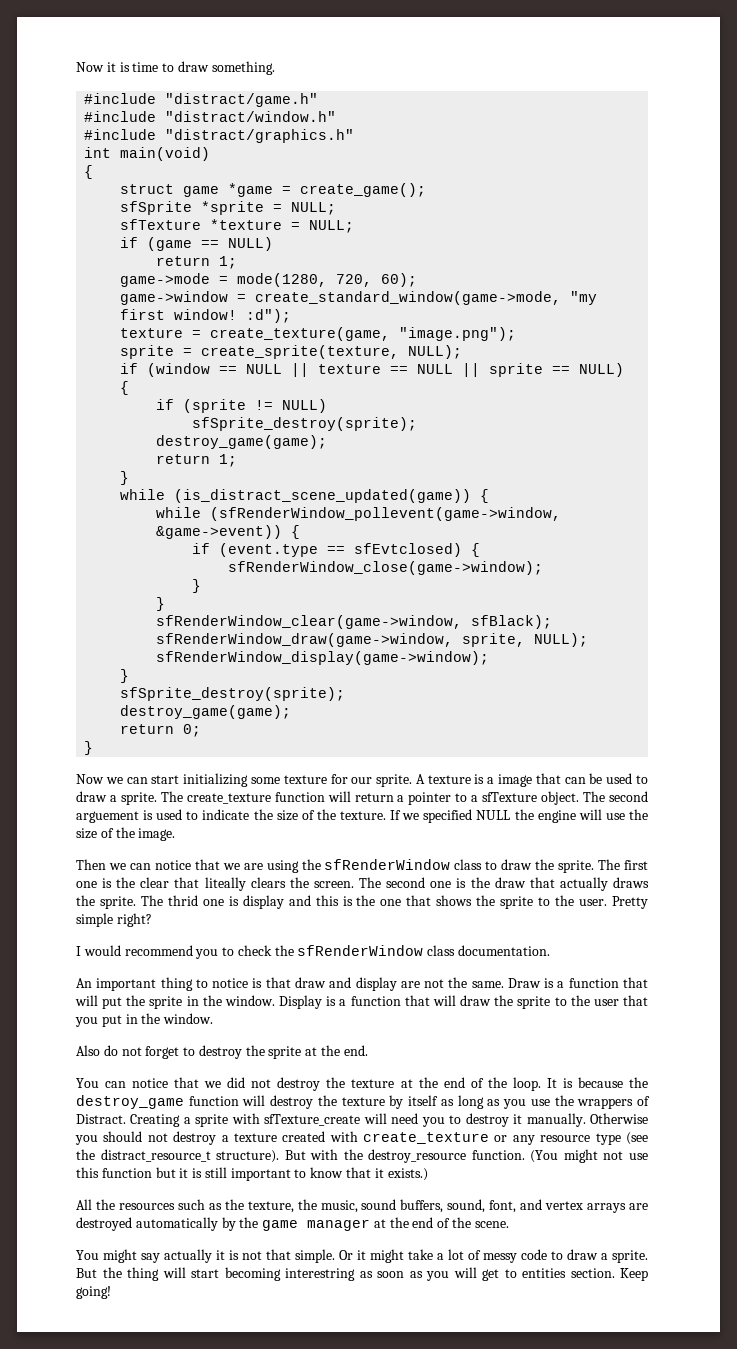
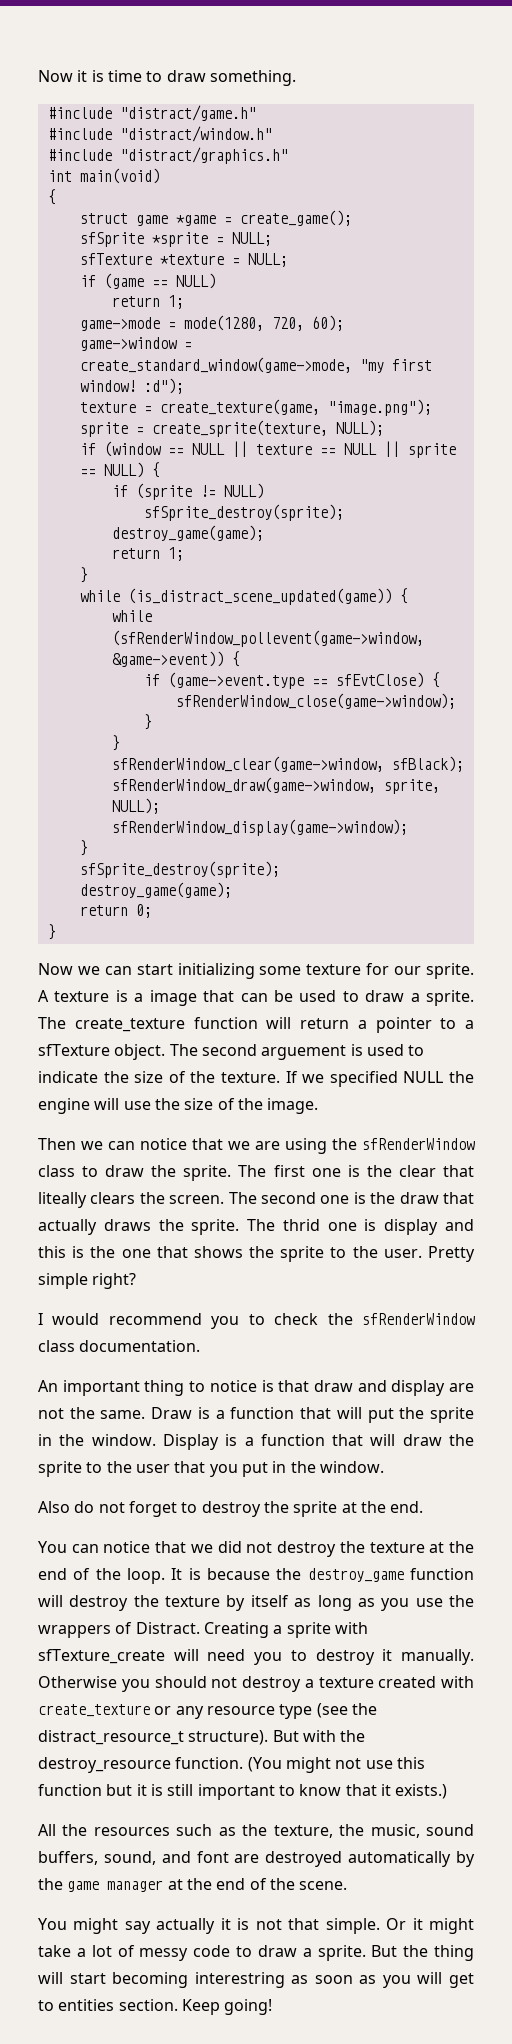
[219,543,463,557] (event.type == sfEvtclosed) -> [167,672,424,689] (game->event.type == sfEvtClose)
[489,1199,627,1213] font, and vertex arrays -> [161,1851,229,1863] and font

